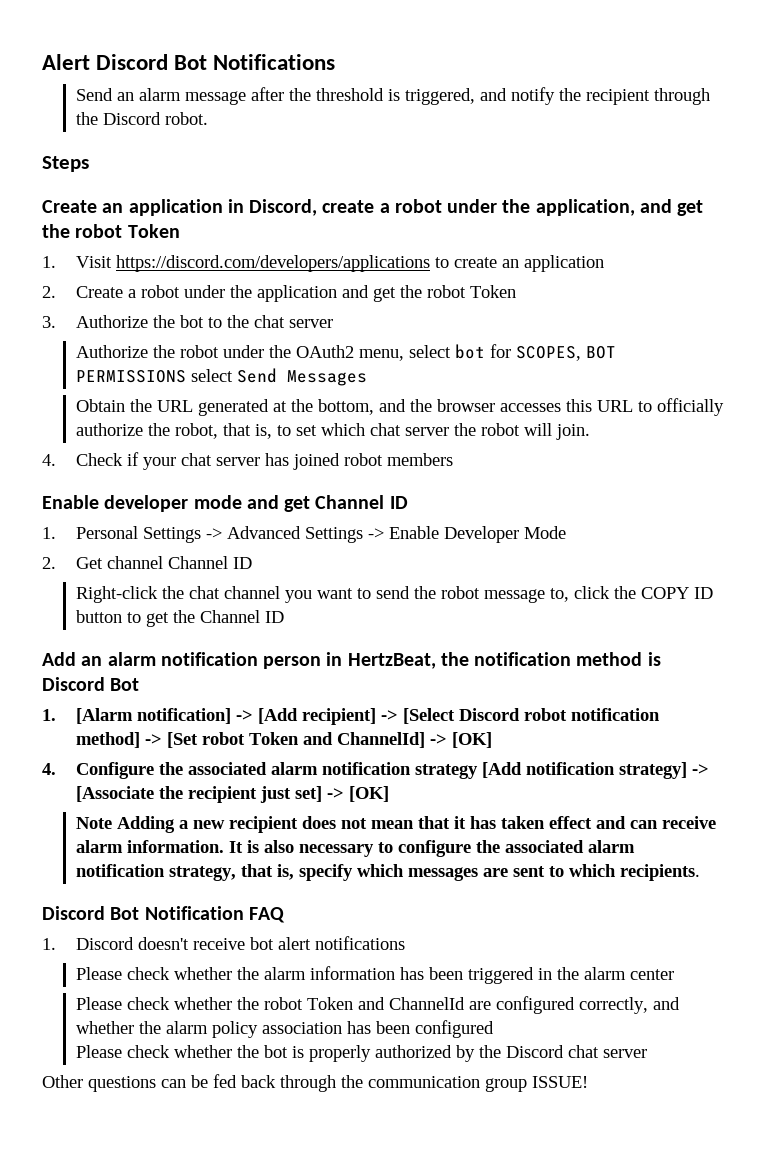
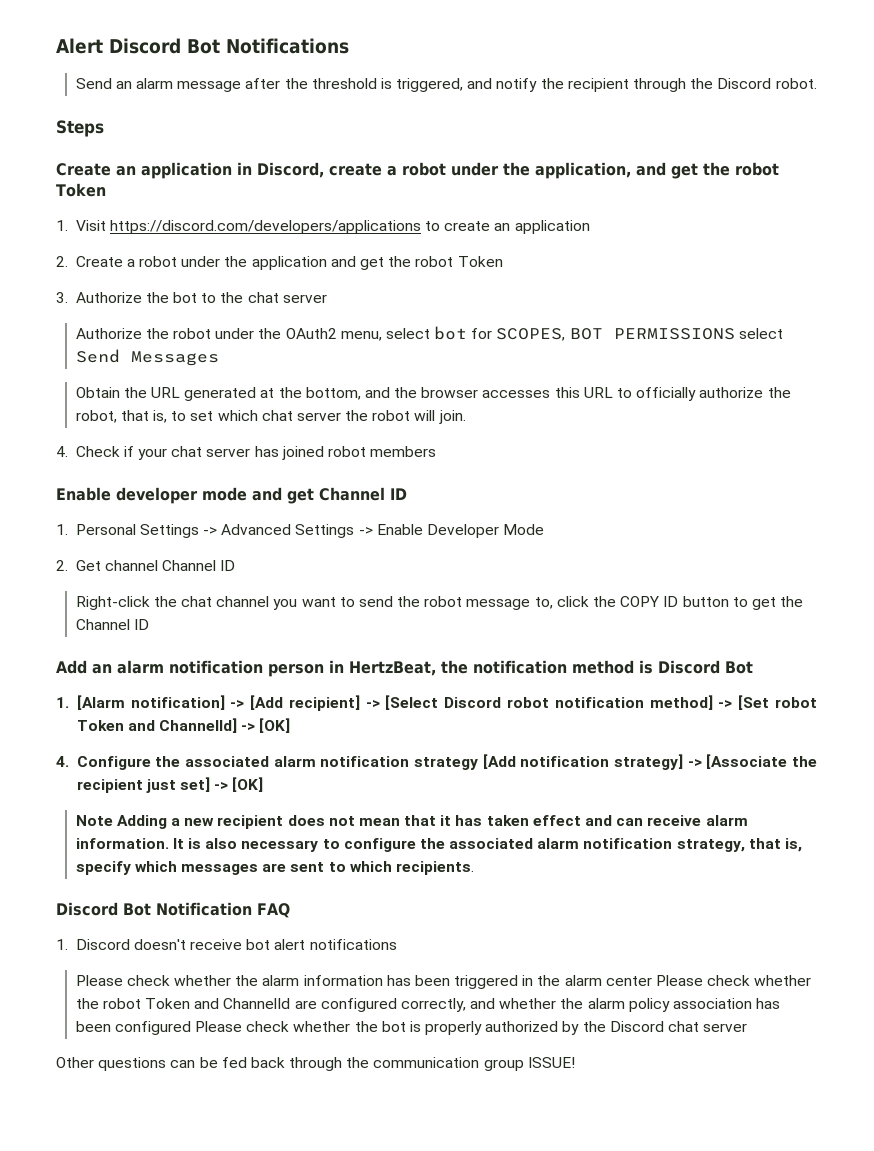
(675, 974) // -> (652, 981) none
(495, 1029) // -> (191, 1028) none

